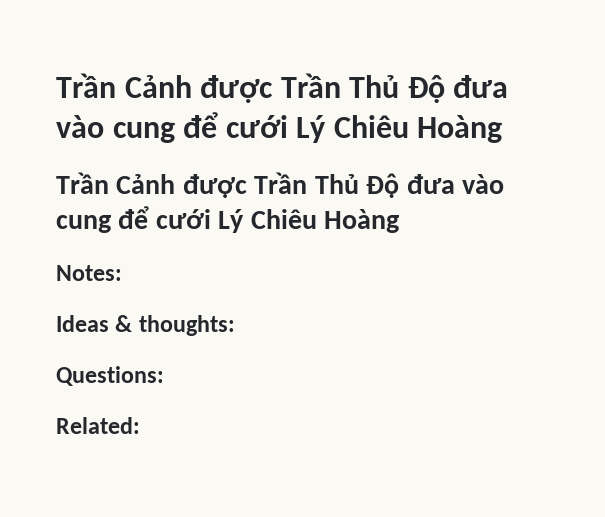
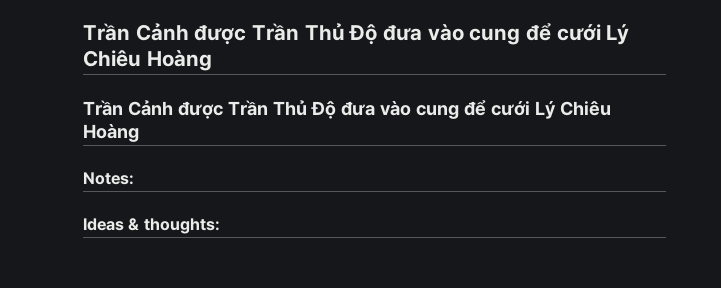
[56,366,164,386] [56,417,140,434] // Questions: // Related: -> (220, 226) none

